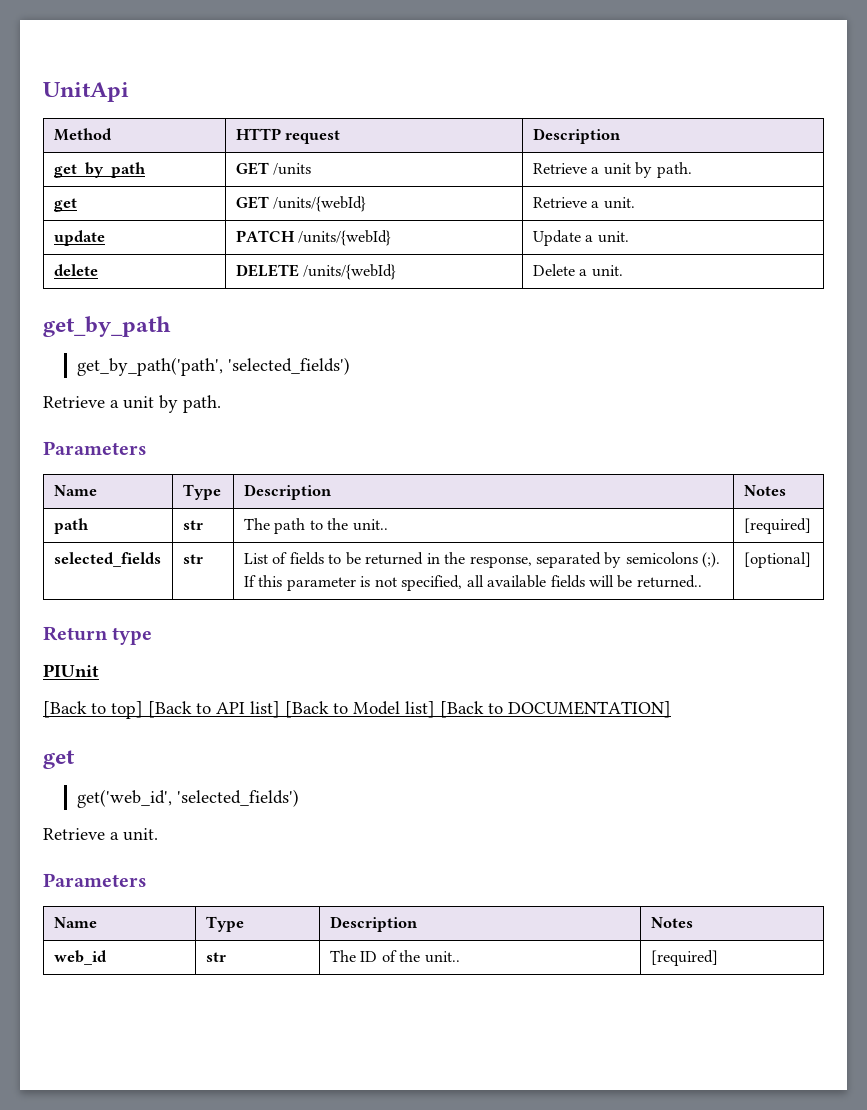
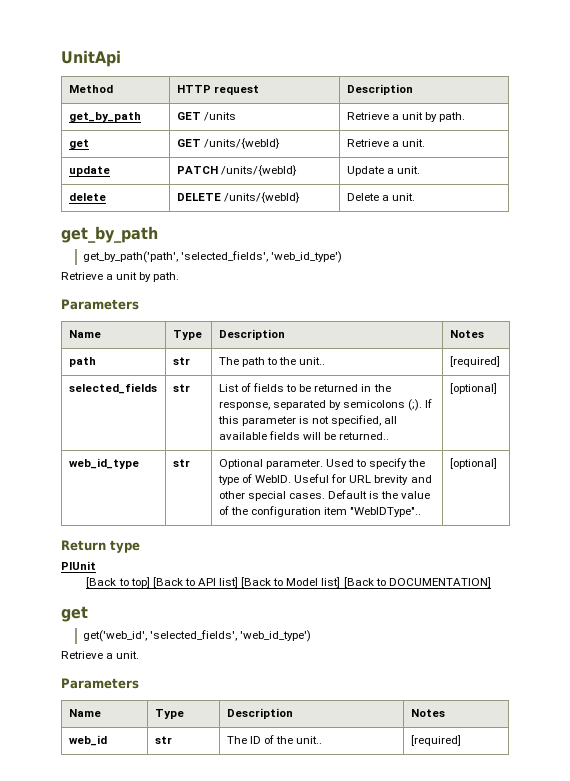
[227,357,350,375] 'selected_fields') -> [181,251,343,263] 'selected_fields', 'web_id_type')
(811, 560) none -> [68,458,139,469] [172,459,190,467] [218,458,426,469] [217,474,432,485] [218,490,431,501] [218,506,422,517] [449,458,497,469] // web_id_type | str | Optional parameter. Used to specify the type of WebID. Useful for URL brevity and other special cases. Default is the value of the configuration item "WebIDType".. | [optional]
[176,789,299,807] 'selected_fields') -> [150,630,312,642] 'selected_fields', 'web_id_type')

